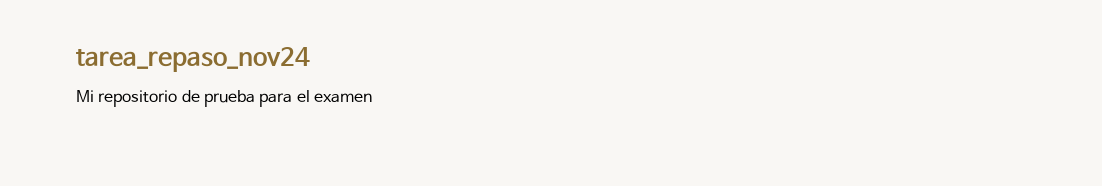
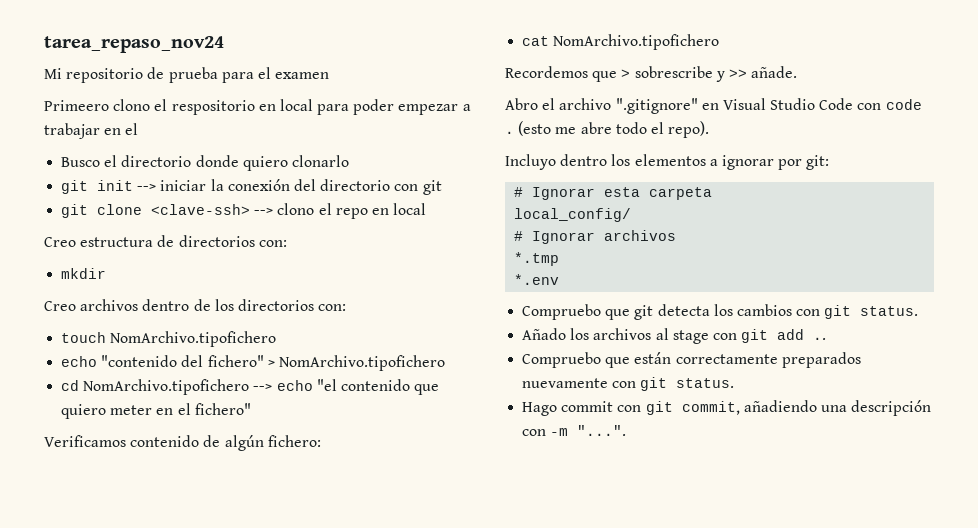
(372, 98) none -> [44,99,471,115] [44,123,139,139] [61,155,349,171] [61,179,442,195] [61,203,427,219] [44,235,287,247] [61,268,107,279] [44,299,347,311] [61,331,277,347] [61,355,445,371] [61,379,440,395] [61,403,251,419] [44,435,321,451] [522,34,720,50] [505,66,798,82] [505,98,922,114] [505,121,710,138] [505,154,830,170] [514,187,713,200] [514,208,632,222] [514,230,677,244] [514,252,560,266] [514,274,560,285] [522,304,919,320] [522,328,827,344] [522,352,861,368] [522,377,735,391] [522,400,932,416] [522,425,627,436] // Primeero clono el respositorio en local para poder empezar a trabajar en el // Busco el directorio donde quiero clonarlo // git init --> iniciar la conexión del directorio con git // git clone <clave-ssh> --> clono el repo en local // Creo estructura de directorios con: // mkdir // Creo archivos dentro de los directorios con: // touch NomArchivo.tipofichero // echo "contenido del fichero" > NomArchivo.tipofichero // cd NomArchivo.tipofichero --> echo "el contenido que quiero meter en el fichero" // Verificamos contenido de algún fichero: // cat NomArchivo.tipofichero // Recordemos que > sobrescribe y >> añade. // Abro el archivo ".gitignore" en Visual Studio Code con code . (esto me abre todo el repo). // Incluyo dentro los elementos a ignorar por git: // # Ignorar esta carpeta // local_config/ // # Ignorar archivos // *.tmp // *.env // Compruebo que git detecta los cambios con git status. // Añado los archivos al stage con git add .. // Compruebo que están correctamente preparados nuevamente con git status. // Hago commit con git commit, añadiendo una descripción con -m "...".

